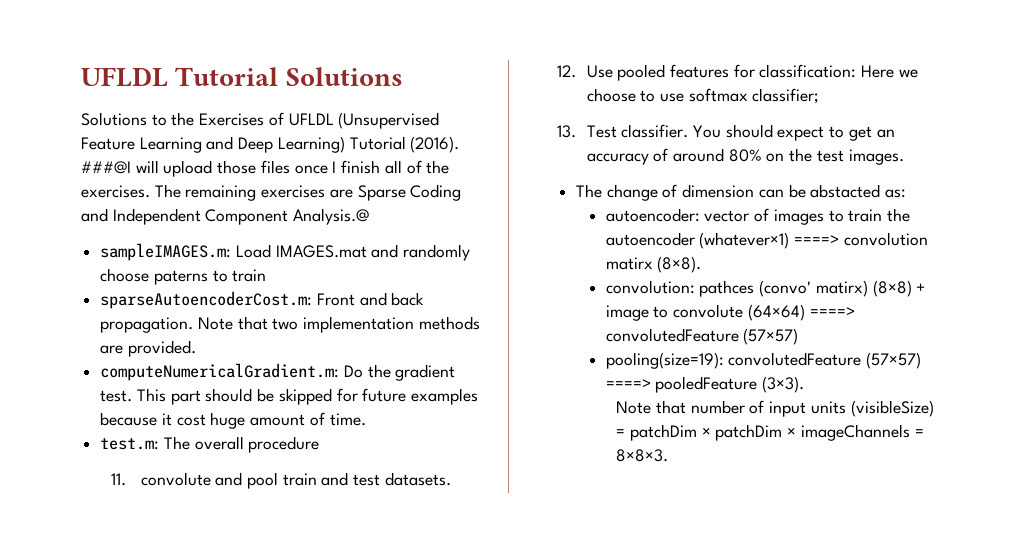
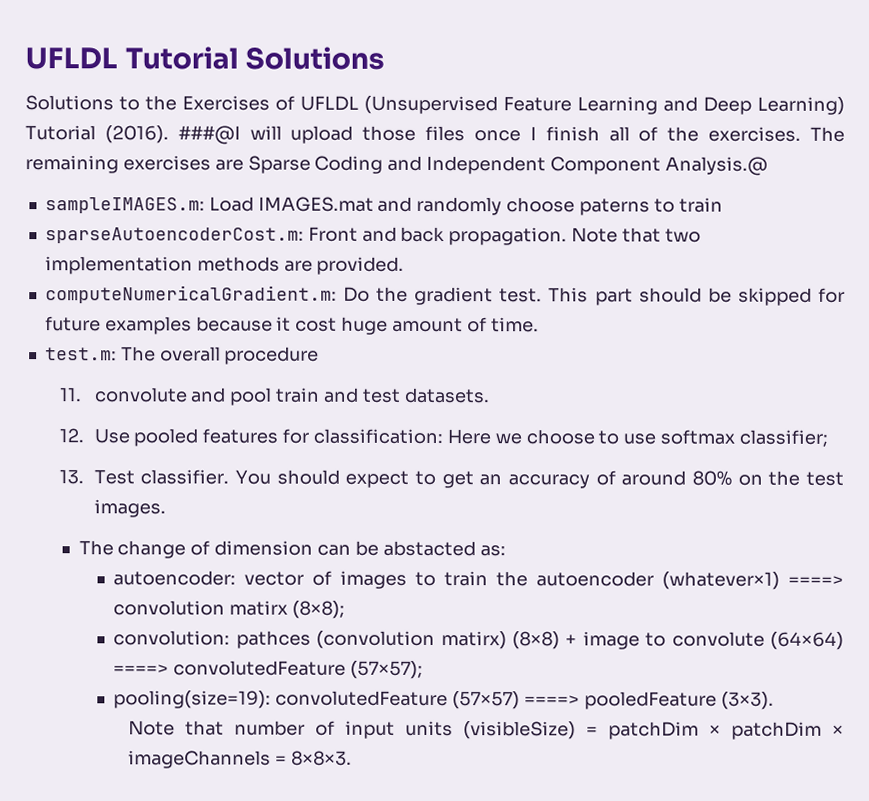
[657,256,702,273] (8×8). -> [292,600,346,619] (8×8);
[759,280,812,297] (convo' -> [316,630,436,650] (convolution
[743,328,799,345] (57×57) -> [350,660,424,679] (57×57);

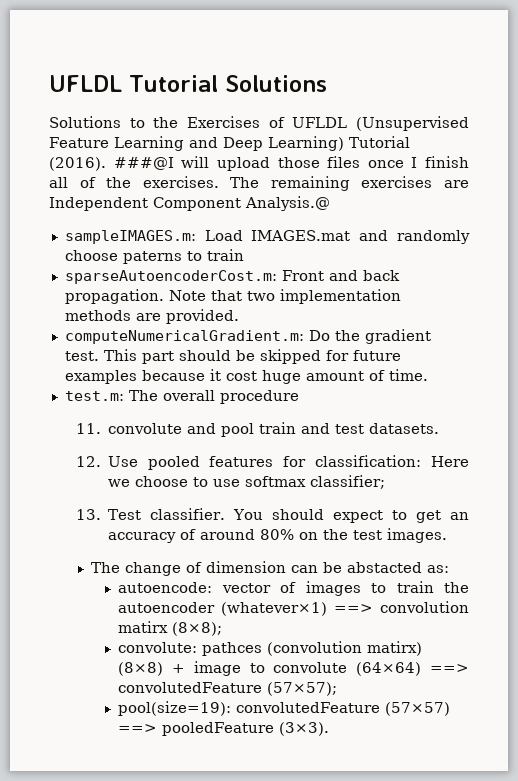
[247,155,423,174] Sparse Coding and -> (469, 184) none
[113,570,237,586] autoencoder: -> [118,582,213,593] autoencode:
[788,575,845,586] ====> -> [334,604,374,613] ==>
[113,630,231,646] convolution: -> [118,642,198,653] convolute:
[113,664,170,675] ====> -> [430,664,469,673] ==>
[113,690,272,709] pooling(size=19): -> [118,701,232,716] pool(size=19):
[523,695,580,706] ====> -> [118,724,158,733] ==>
[128,720,844,740] [128,750,353,769] // Note that number of input units (visibleSize) = patchDim × patchDim × imageChannels = 8×8×3. -> (330, 729) none

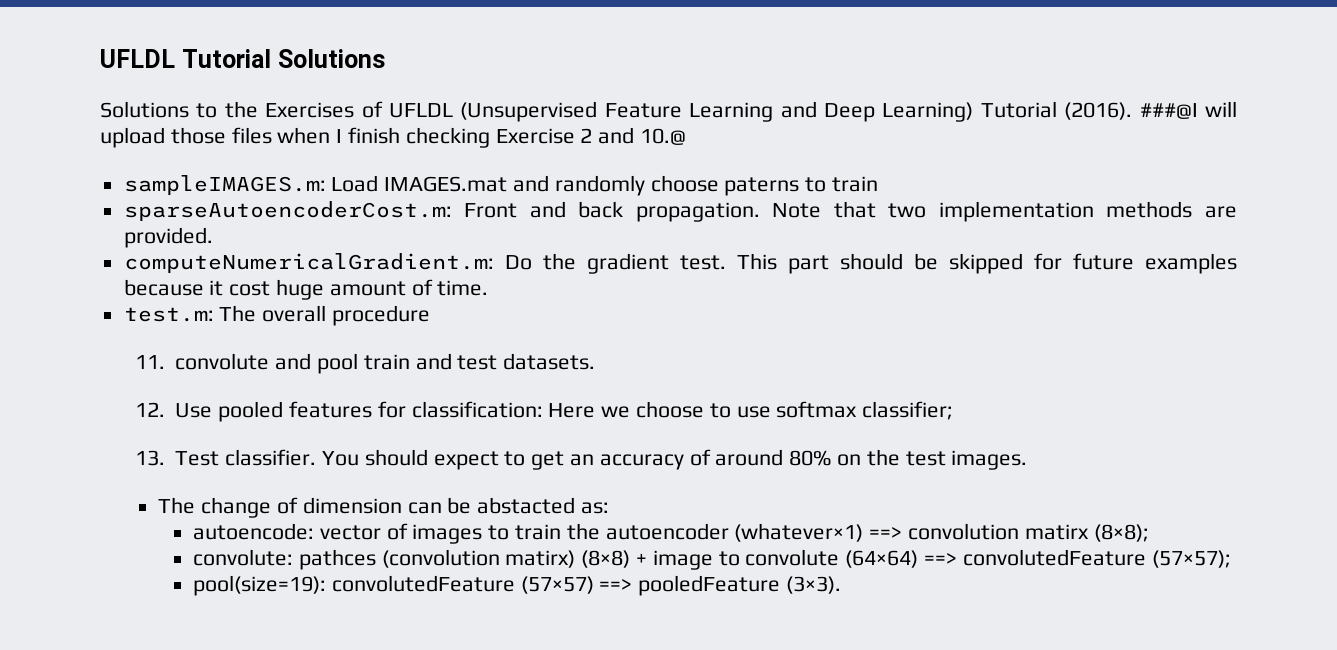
[367,160,404,168] once -> [277,127,331,144] when
[49,176,469,191] [49,196,330,211] all of the exercises. The remaining exercises are Independent Component Analysis.@ -> [405,127,687,148] checking Exercise 2 and 10.@

